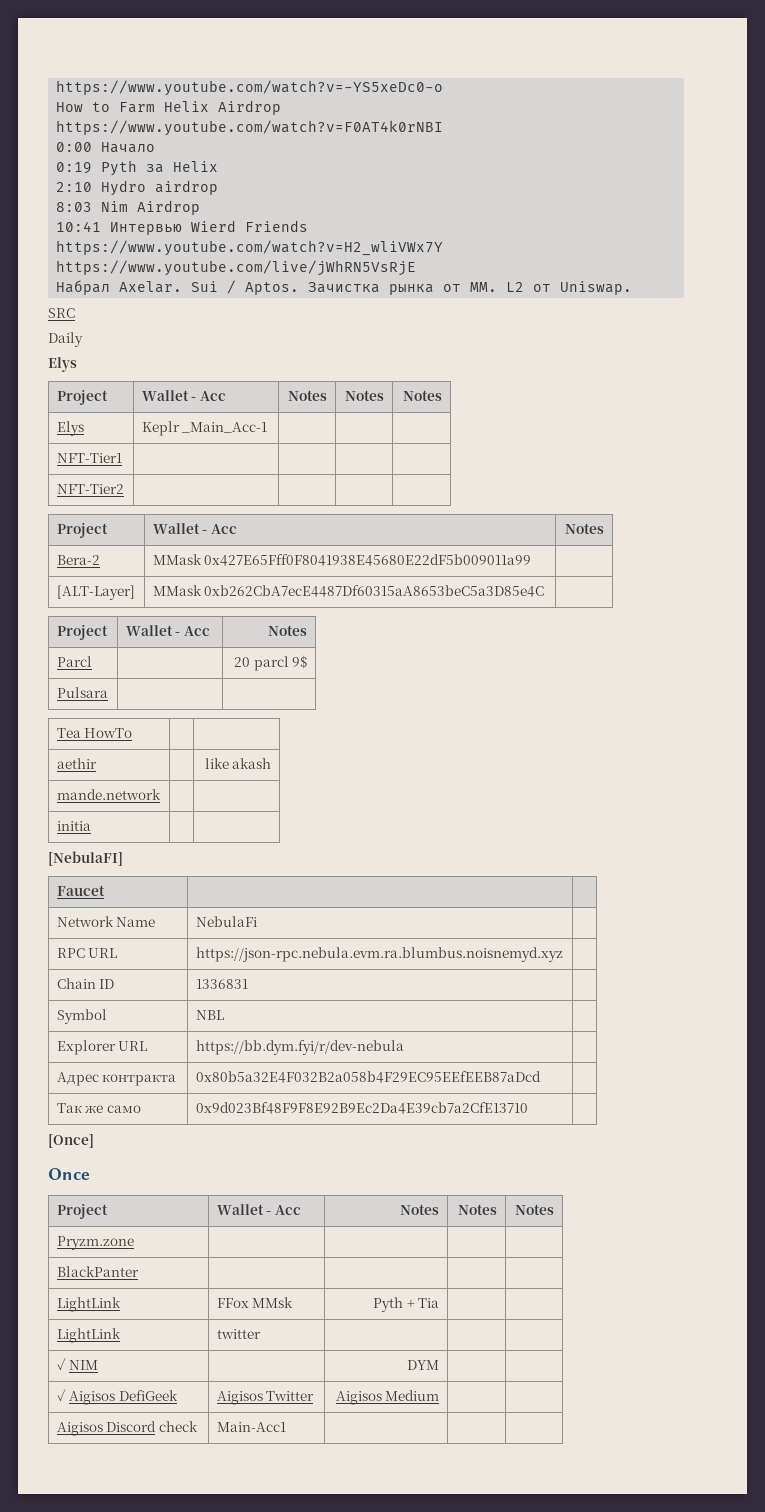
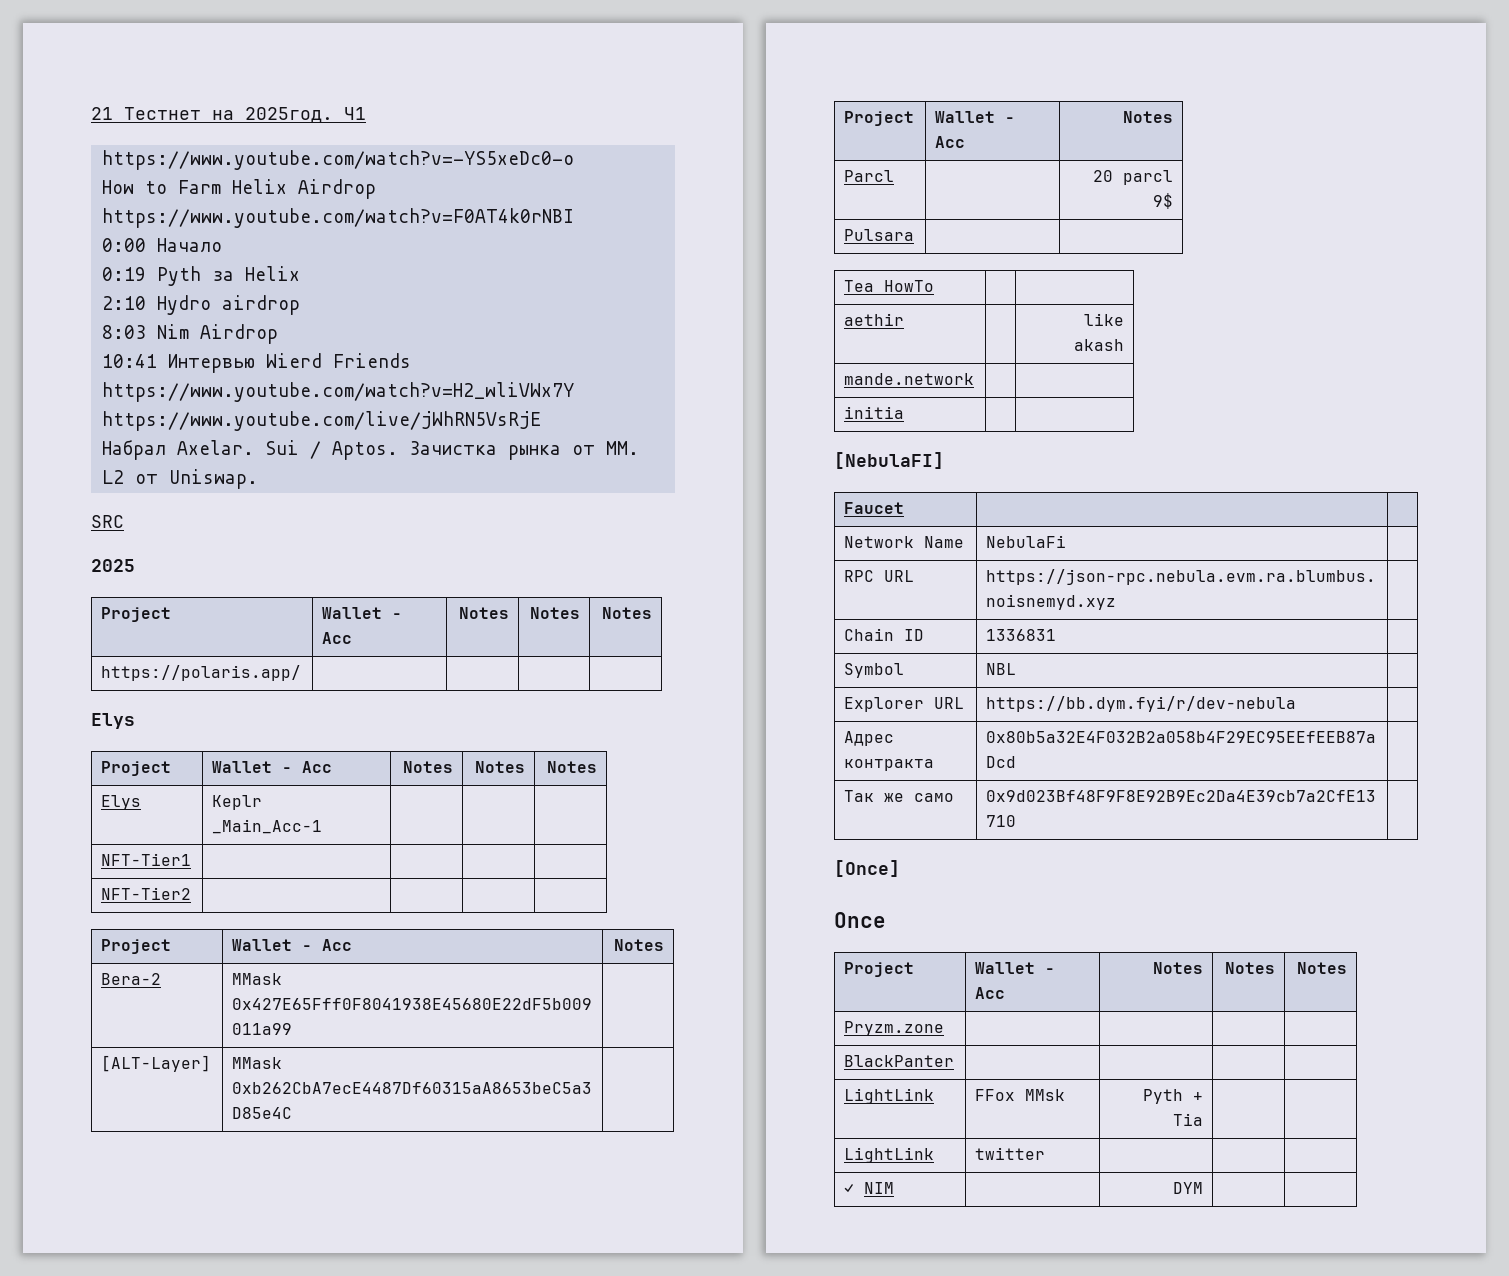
(56, 88) none -> [91,107,366,123] 21 Тестнет на 2025год. Ч1 //
[48,332,83,347] Daily -> [91,559,135,572] [101,607,172,622] [322,607,403,619] [322,632,353,644] [458,607,509,619] [529,607,580,619] [601,607,652,619] [101,665,302,681] 2025 // Project | Wallet - Acc | Notes | Notes | Notes // https://polaris.app/ | | | |
[56,1389,178,1405] [216,1391,315,1405] [335,1390,440,1405] [56,1421,198,1436] [216,1422,286,1432] // ✓ Aigisos DefiGeek | Aigisos Twitter | Aigisos Medium | | // Aigisos Discord check | Main-Acc1 | | | -> (1203, 1188) none

